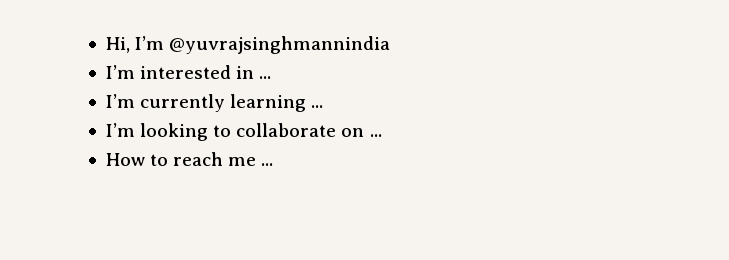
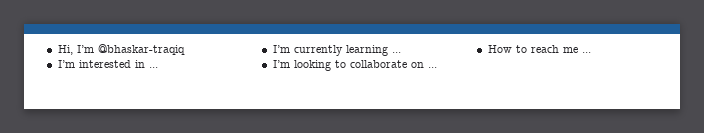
[169,36,391,54] @yuvrajsinghmannindia -> [97,44,185,55] @bhaskar-traqiq

